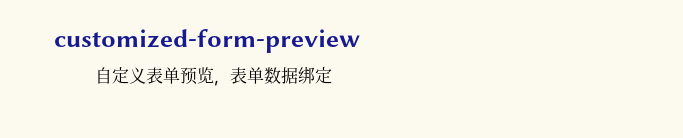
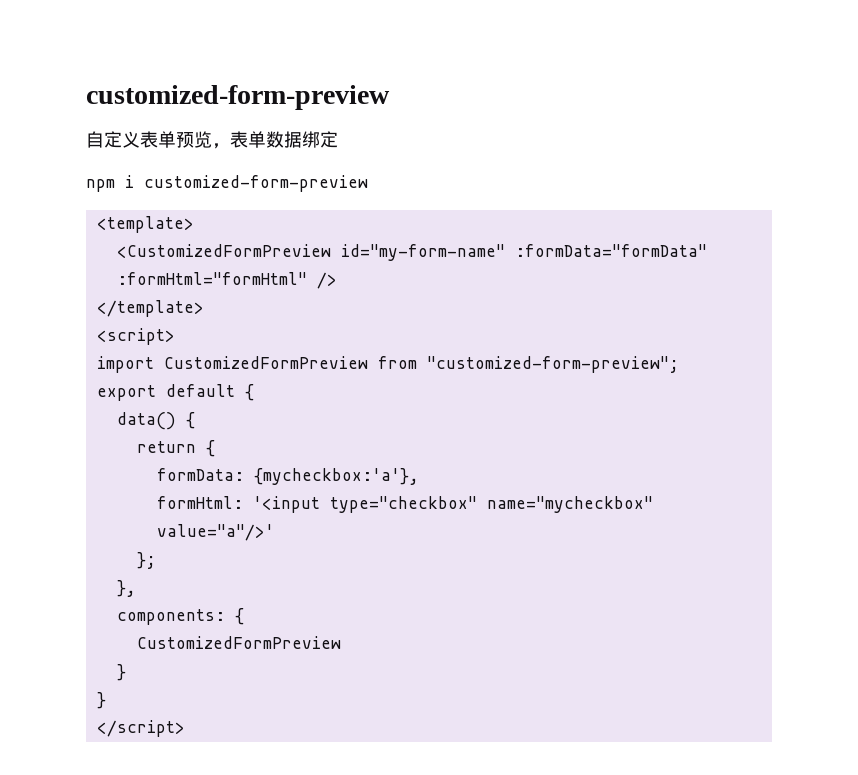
(333, 75) none -> [86,175,368,192] [96,216,194,233] [116,244,707,261] [116,272,337,289] [96,300,204,317] [96,328,175,345] [96,356,679,373] [96,384,254,401] [116,412,195,430] [136,440,215,457] [156,468,419,485] [156,496,653,513] [156,524,274,541] [136,552,156,569] [116,580,136,597] [116,608,244,625] [136,636,341,649] [116,664,126,681] [96,692,106,709] [96,720,185,737] // npm i customized-form-preview // <template> // <CustomizedFormPreview id="my-form-name" :formData="formData" :formHtml="formHtml" /> // </template> // <script> // import CustomizedFormPreview from "customized-form-preview"; // export default { // data() { // return { // formData: {mycheckbox:'a'}, // formHtml: '<input type="checkbox" name="mycheckbox" value="a"/>' // }; // }, // components: { // CustomizedFormPreview // } // } // </script>

